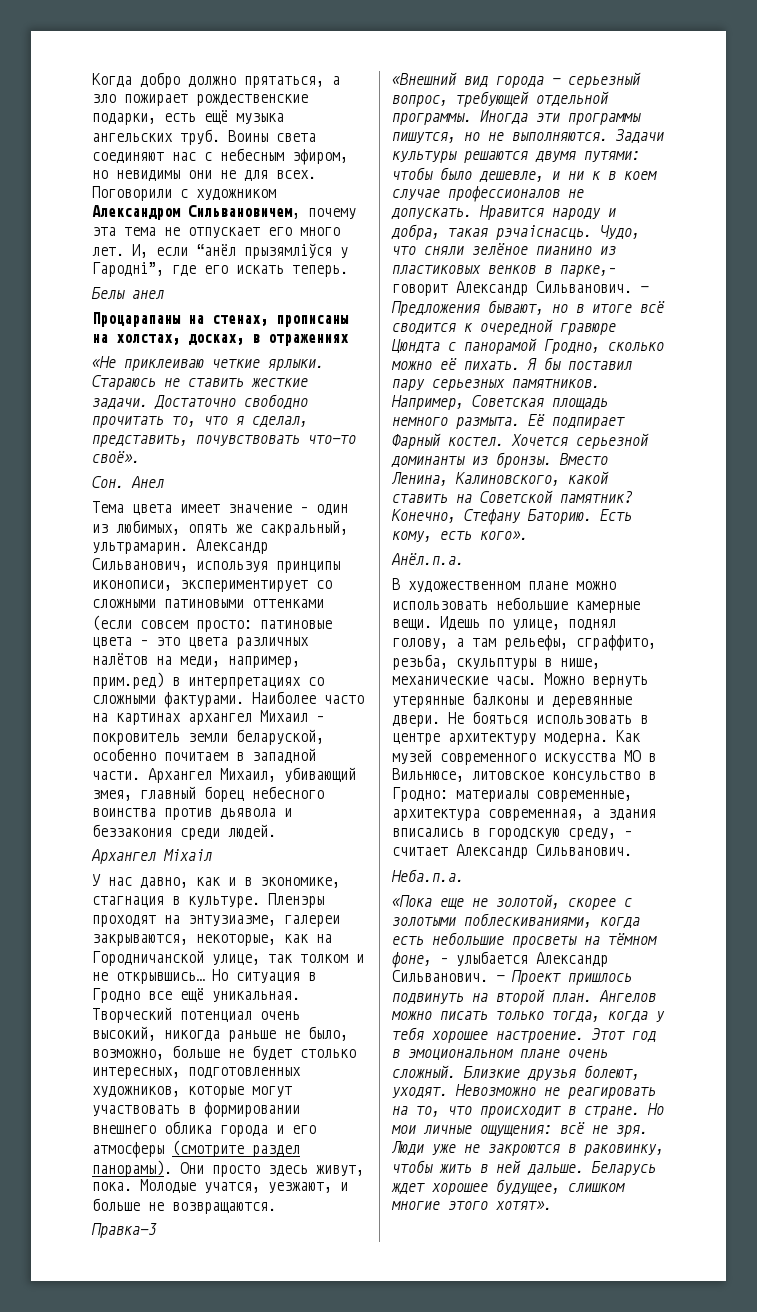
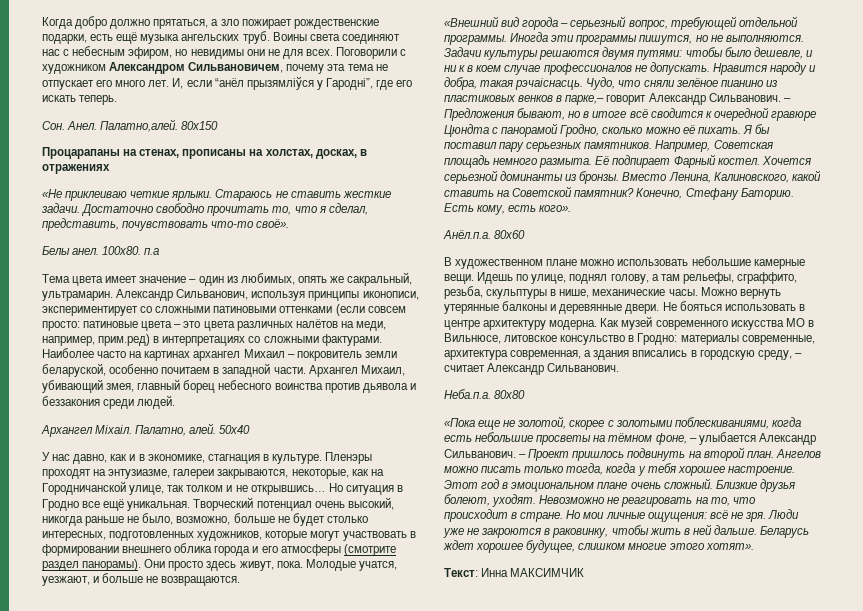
[91,287,164,299] Белы анел -> [42,119,219,132] Сон. Анел. Палатно,алей. 80х150
[92,476,164,488] Сон. Анел -> [42,246,160,255] Белы анел. 100х80. п.а
[163,849,212,861] Міхаіл -> [95,423,251,436] Міхаіл. Палатно, алей. 50х40
[91,1223,157,1238] // Правка-3 -> (241, 581) none
(464, 559) none -> [494,230,526,239] 80х60
(464, 875) none -> [494,390,526,399] 80х80
(552, 1205) none -> [444,568,585,577] // Текст: Инна МАКСИМЧИК

